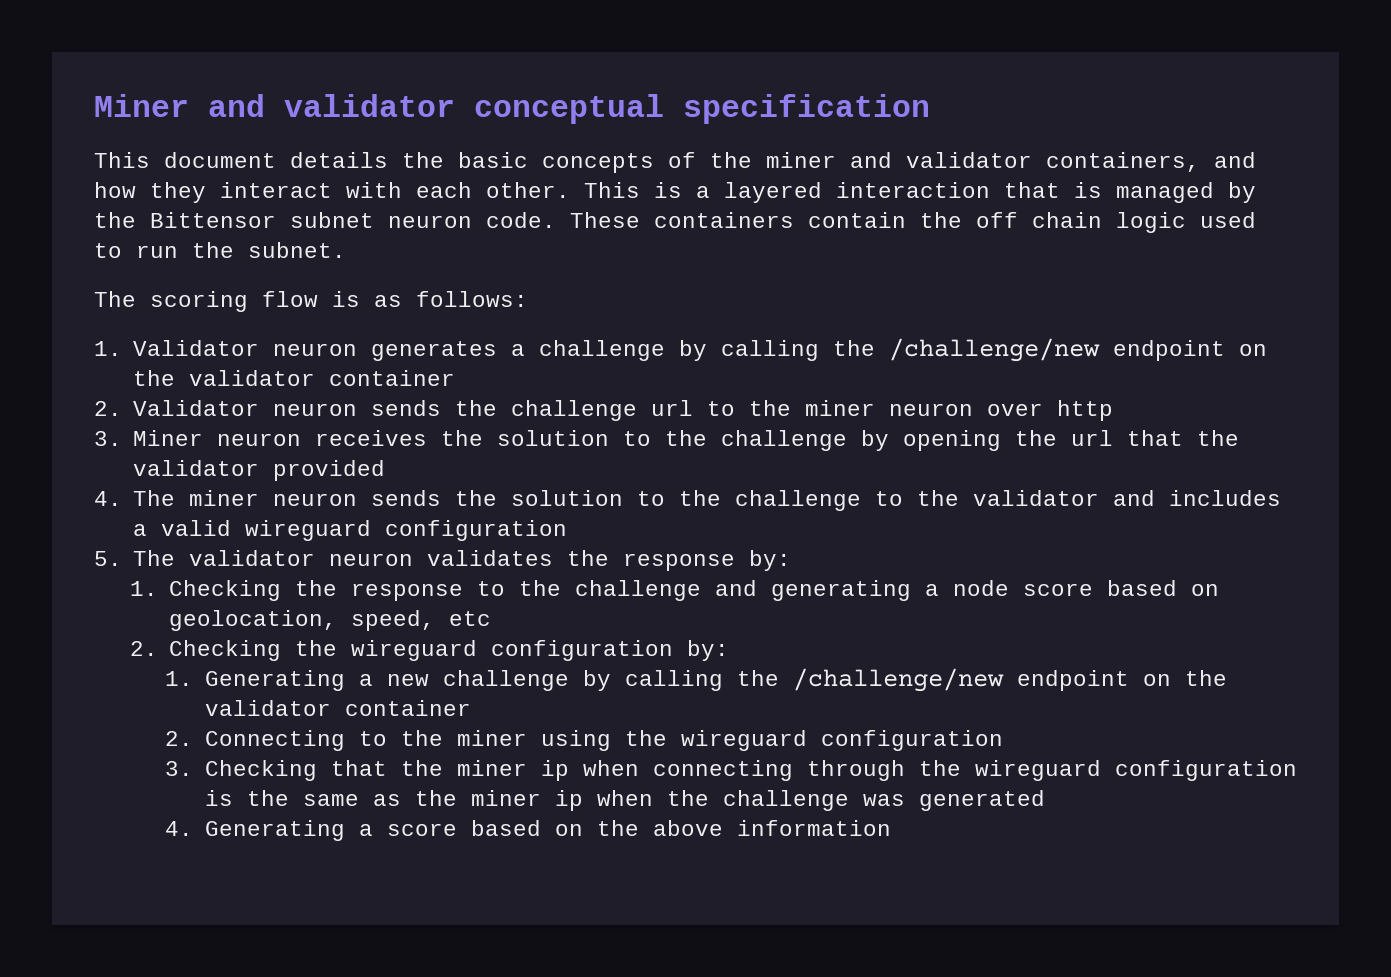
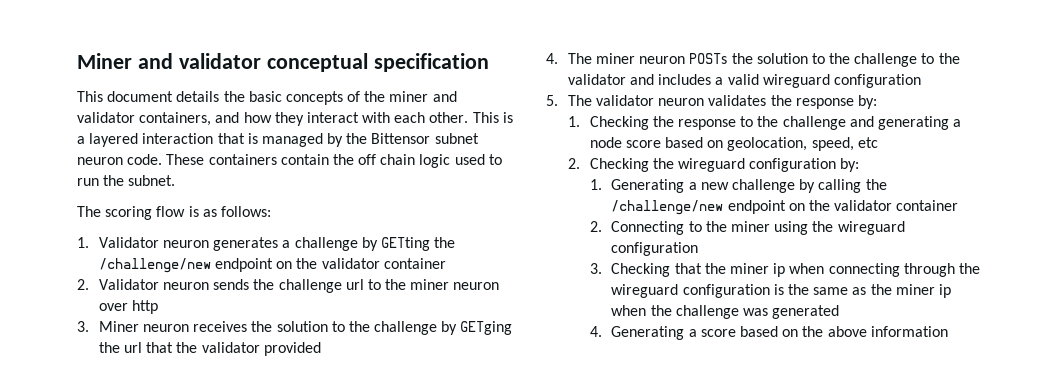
[721,340,820,361] calling -> [380,237,430,251] GETting
[903,430,1002,451] opening -> [460,321,513,335] GETging
[371,490,442,506] sends -> [689,53,728,64] POSTs

